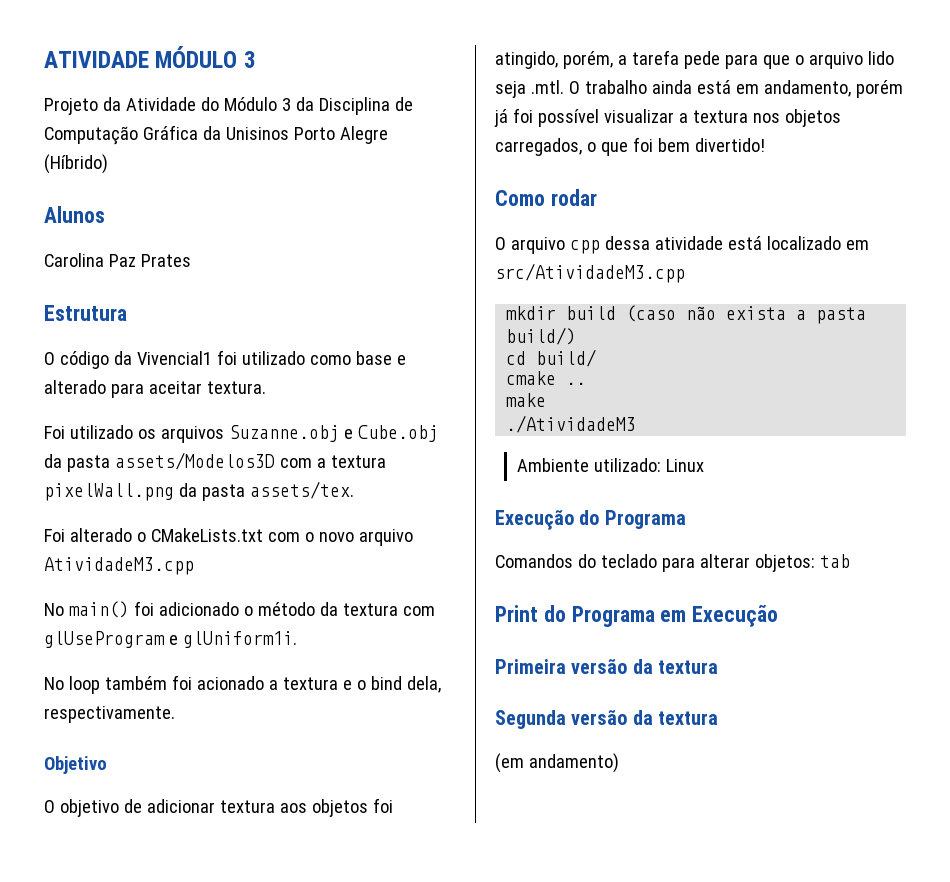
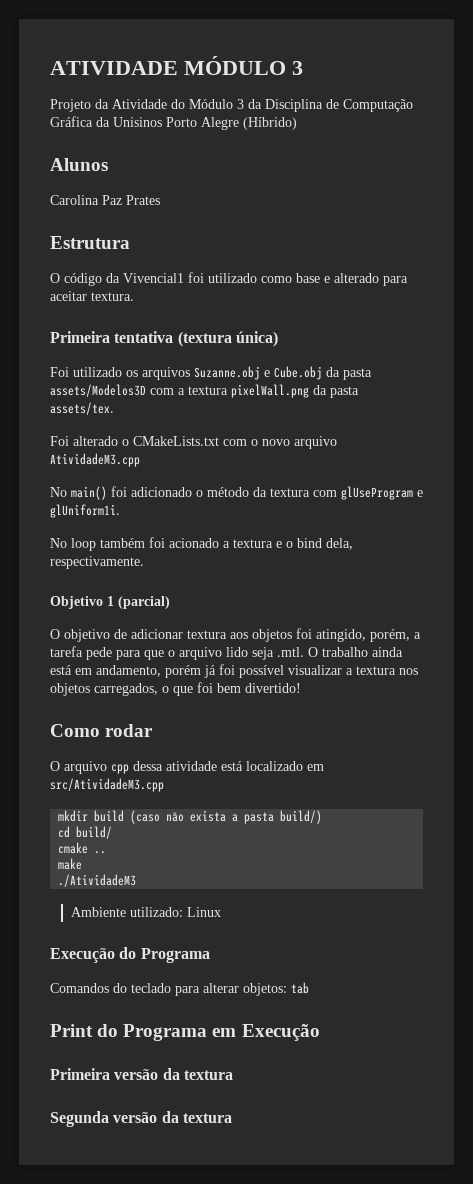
(266, 387) none -> [50,331,278,347] // Primeira tentativa (textura única)
(107, 765) none -> [107,596,170,609] 1 (parcial)
[495,753,619,773] // (em andamento) -> (232, 1118) none

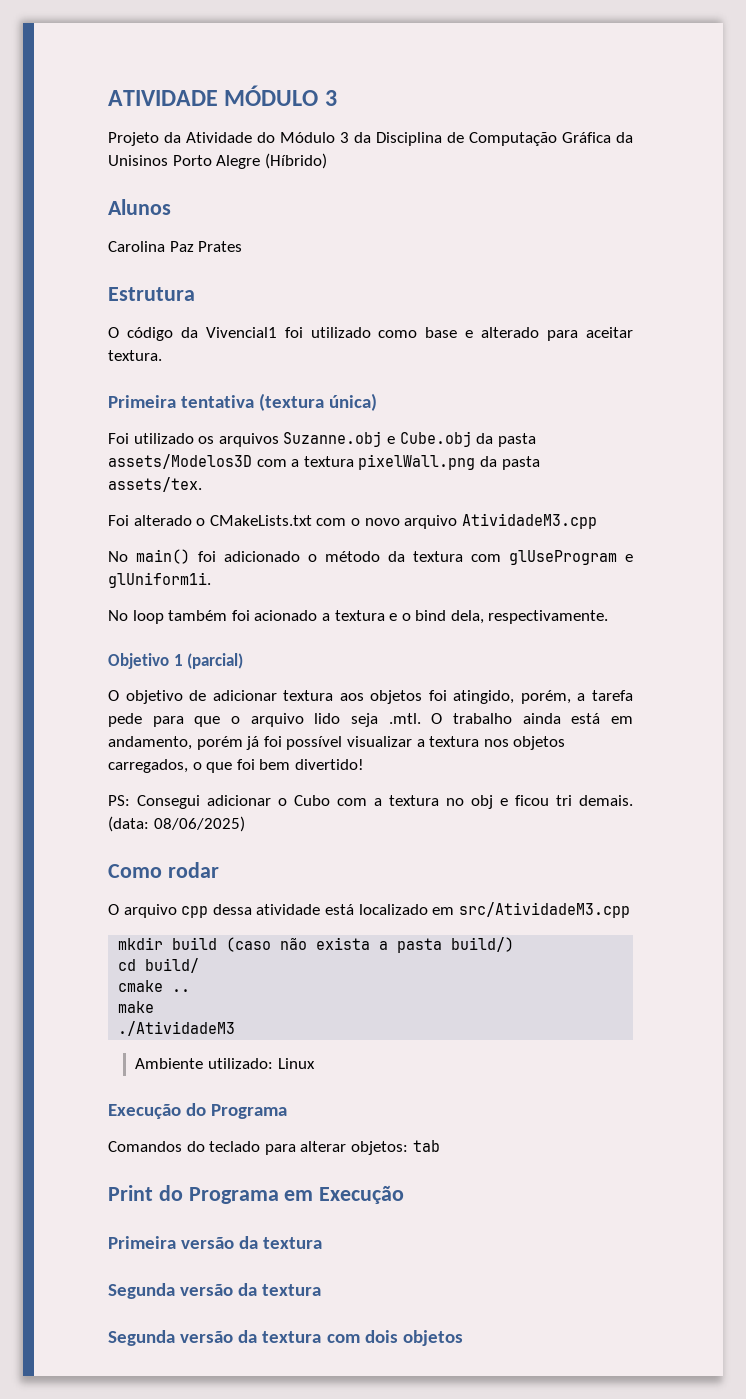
(301, 688) none -> [108,795,633,809] [108,816,245,832] // PS: Consegui adicionar o Cubo com a textura no obj e ficou tri demais. (data: 08/06/2025)
(232, 1118) none -> [108,1330,463,1346] // Segunda versão da textura com dois objetos

